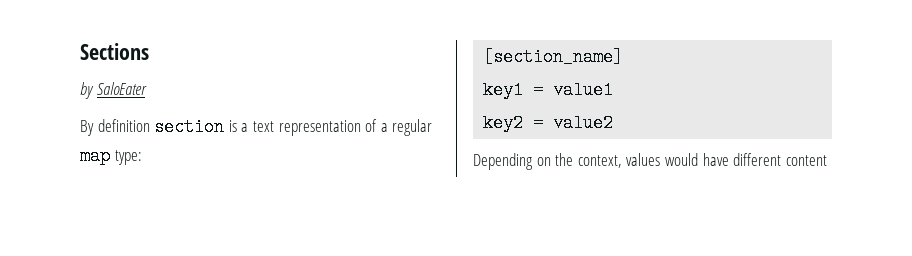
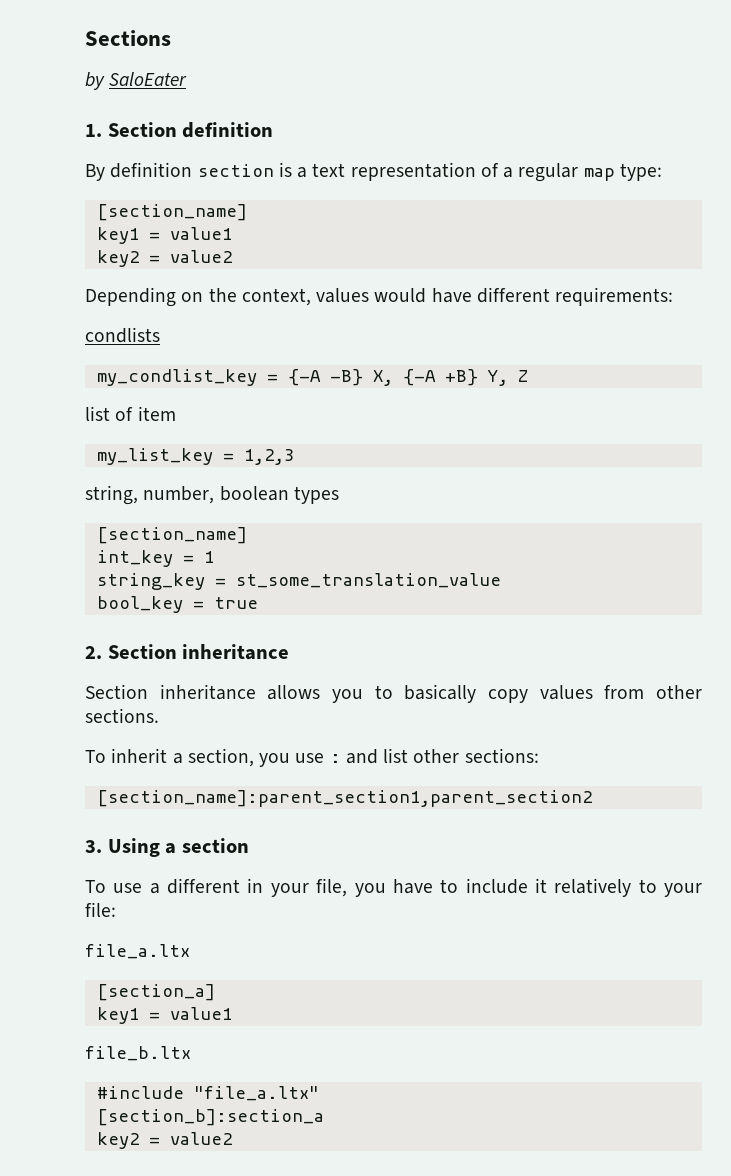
(147, 88) none -> [85,122,274,138] // 1. Section definition
[785,155,827,166] content -> [555,287,674,306] [85,327,160,343] [96,369,528,386] [85,406,176,421] [96,448,294,465] [85,485,339,505] [96,527,247,544] [96,550,214,567] [96,573,501,590] [96,596,258,613] [85,644,290,660] [85,684,702,703] [85,708,159,723] [85,748,539,767] [96,790,592,807] [85,838,249,857] [85,878,702,897] [85,902,116,917] [85,944,190,959] [96,984,215,1001] [96,1007,232,1024] [85,1046,191,1061] [96,1086,319,1101] [96,1109,324,1126] [96,1132,232,1149] requirements: // condlists // my_condlist_key = {-A -B} X, {-A +B} Y, Z // list of item // my_list_key = 1,2,3 // string, number, boolean types // [section_name] // int_key = 1 // string_key = st_some_translation_value // bool_key = true // 2. Section inheritance // Section inheritance allows you to basically copy values from other sections. // To inherit a section, you use : and list other sections: // [section_name]:parent_section1,parent_section2 // 3. Using a section // To use a different in your file, you have to include it relatively to your file: // file_a.ltx // [section_a] // key1 = value1 // file_b.ltx // #include "file_a.ltx" // [section_b]:section_a // key2 = value2

